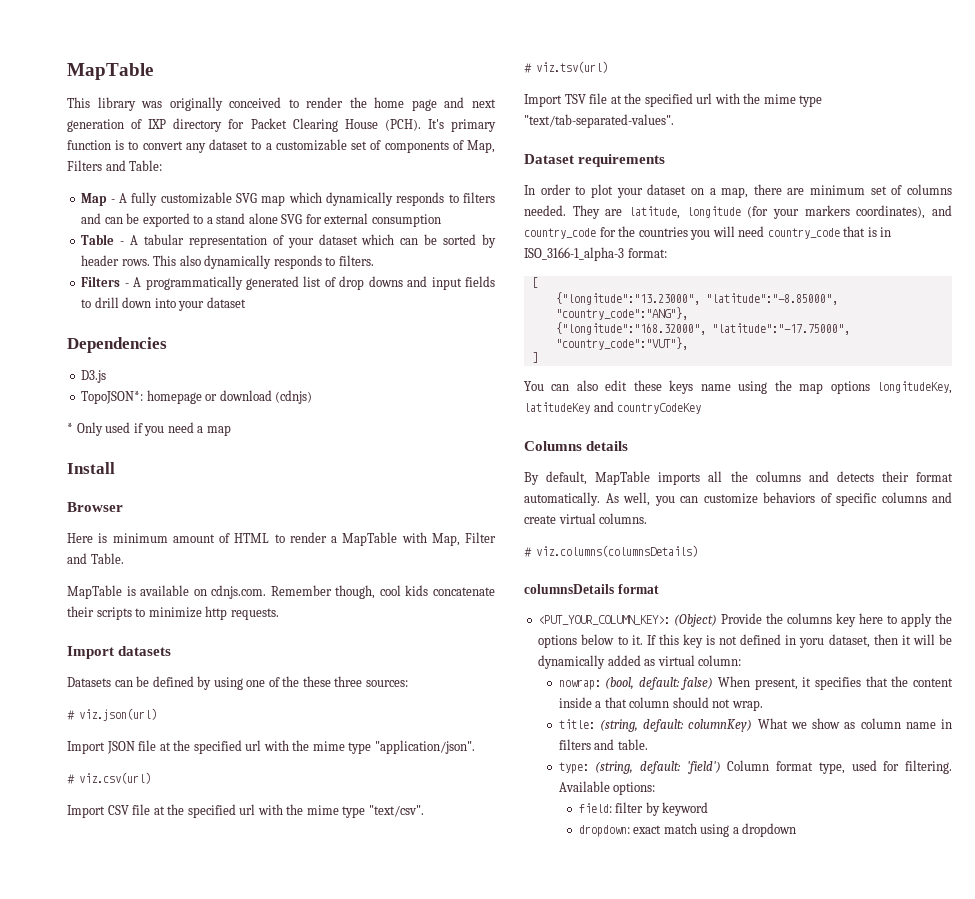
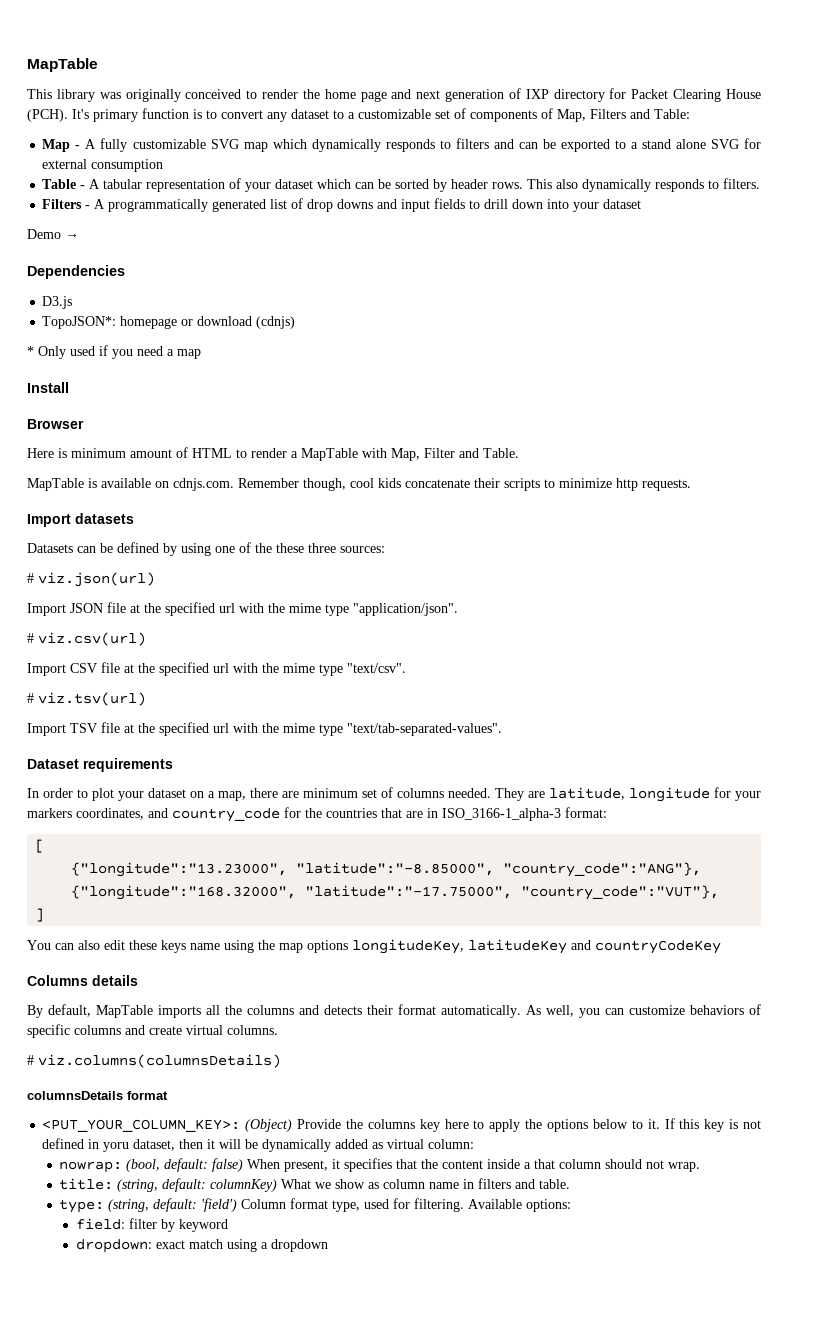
(246, 302) none -> [27,229,79,239] // Demo →
[747,206,769,218] (for -> [714,787,731,798] for
[856,205,926,219] coordinates), -> [76,808,144,820] coordinates,
[690,226,877,240] you will need country_code that is -> [381,808,423,818] that are

